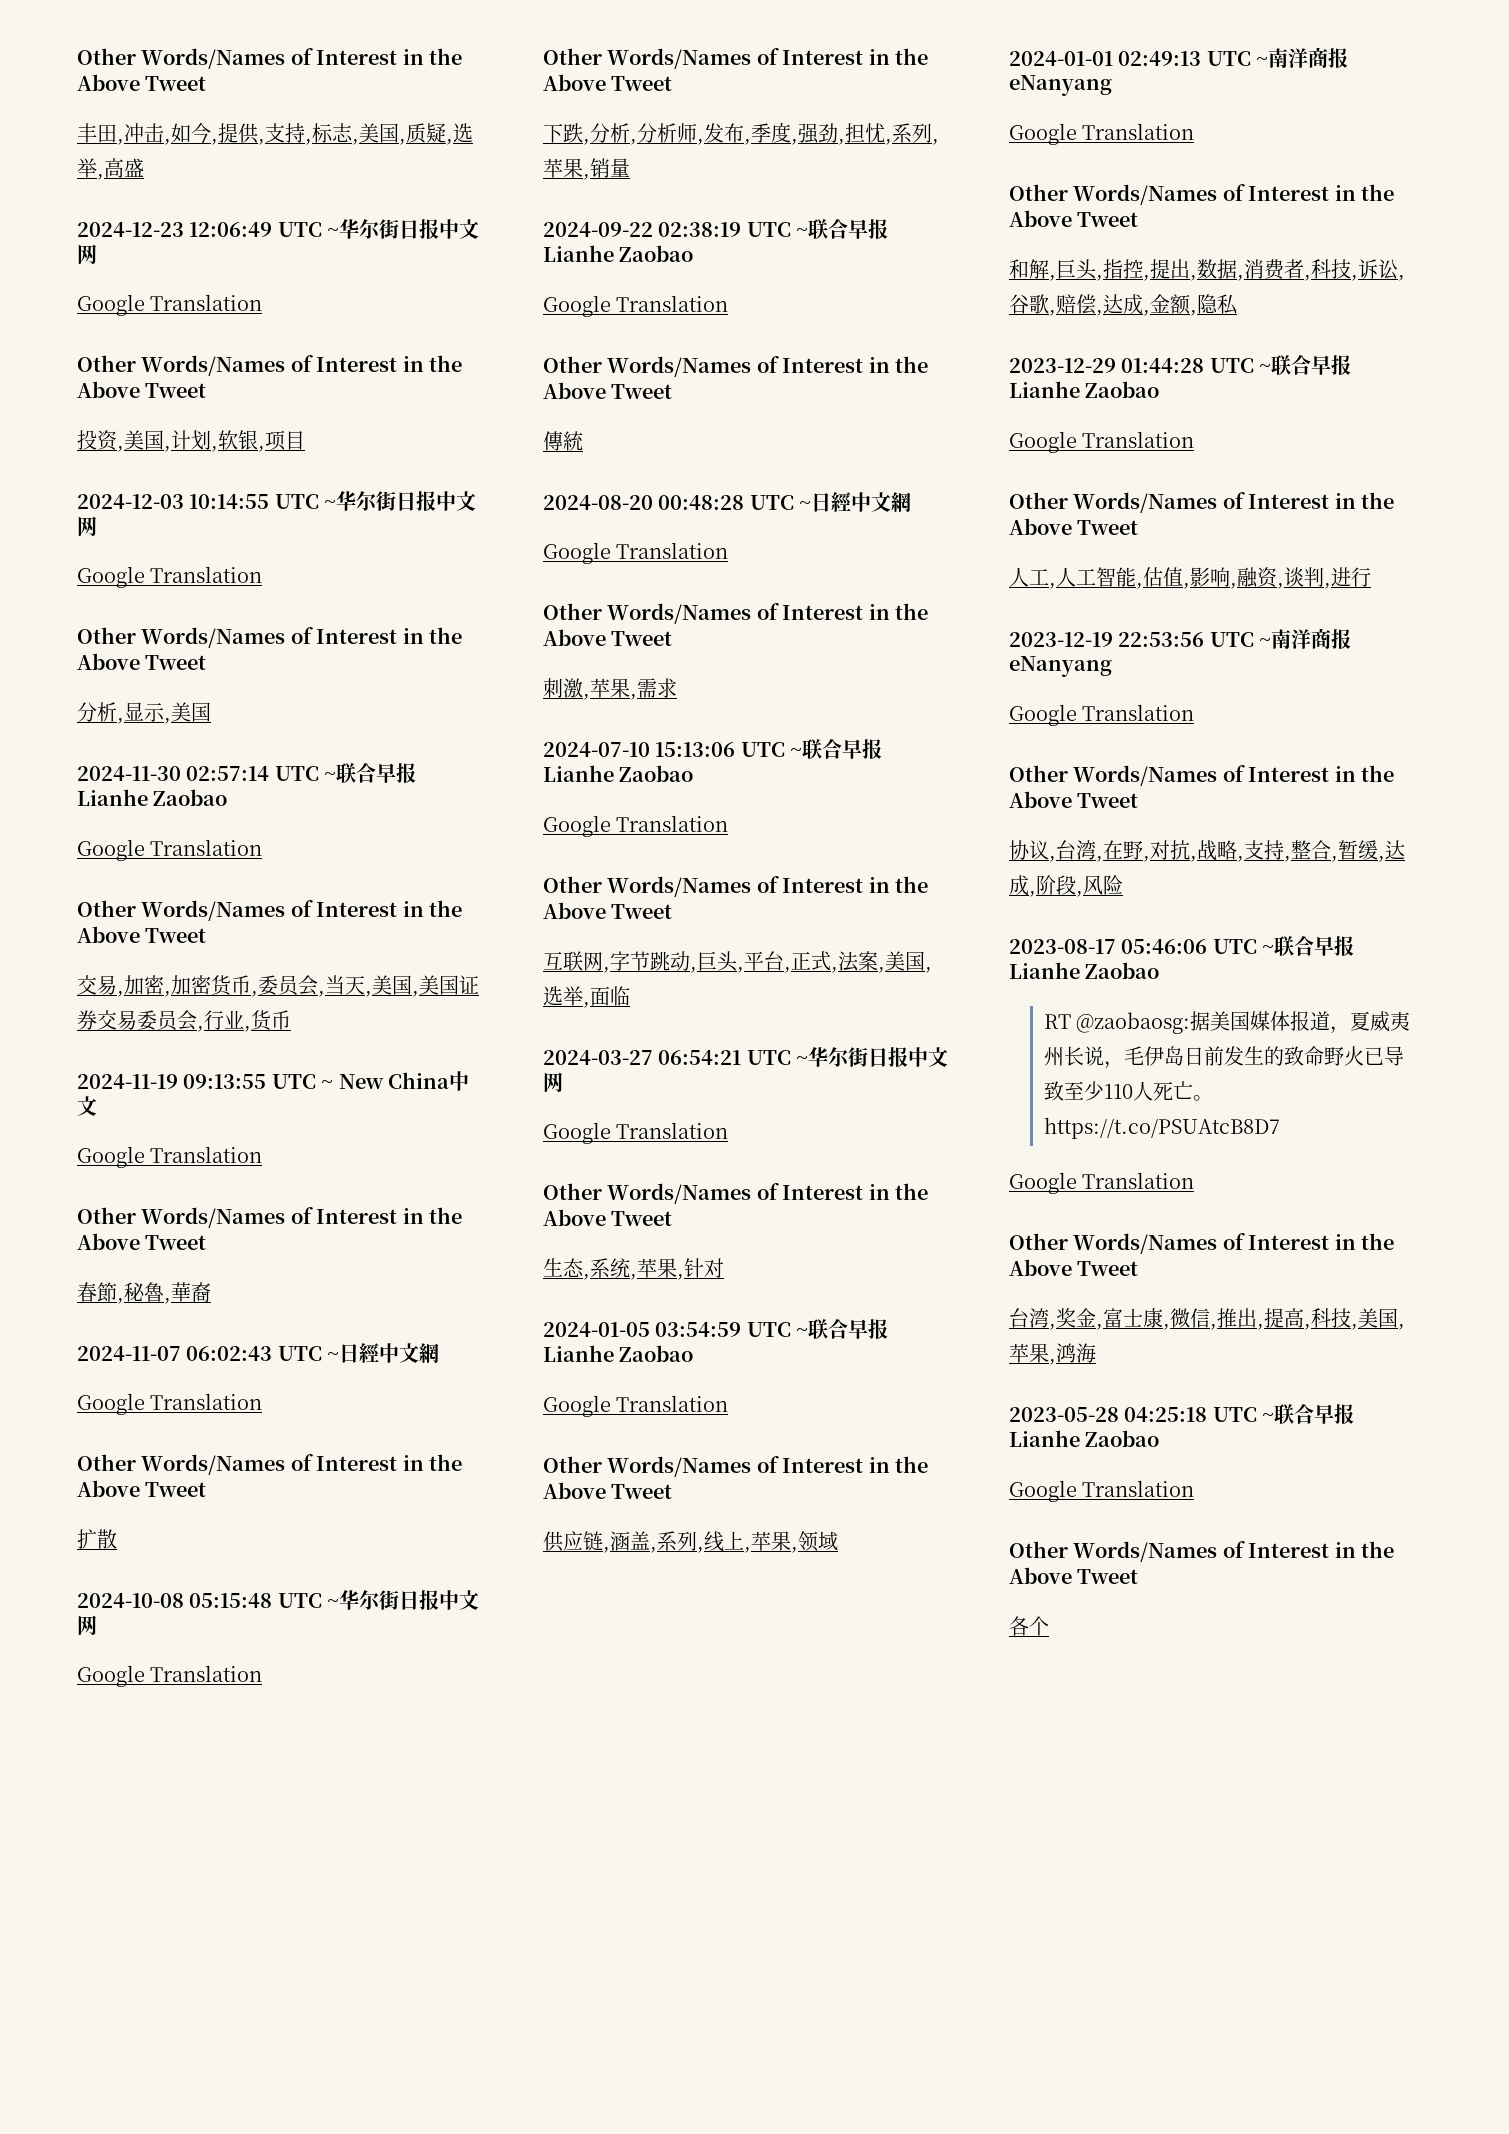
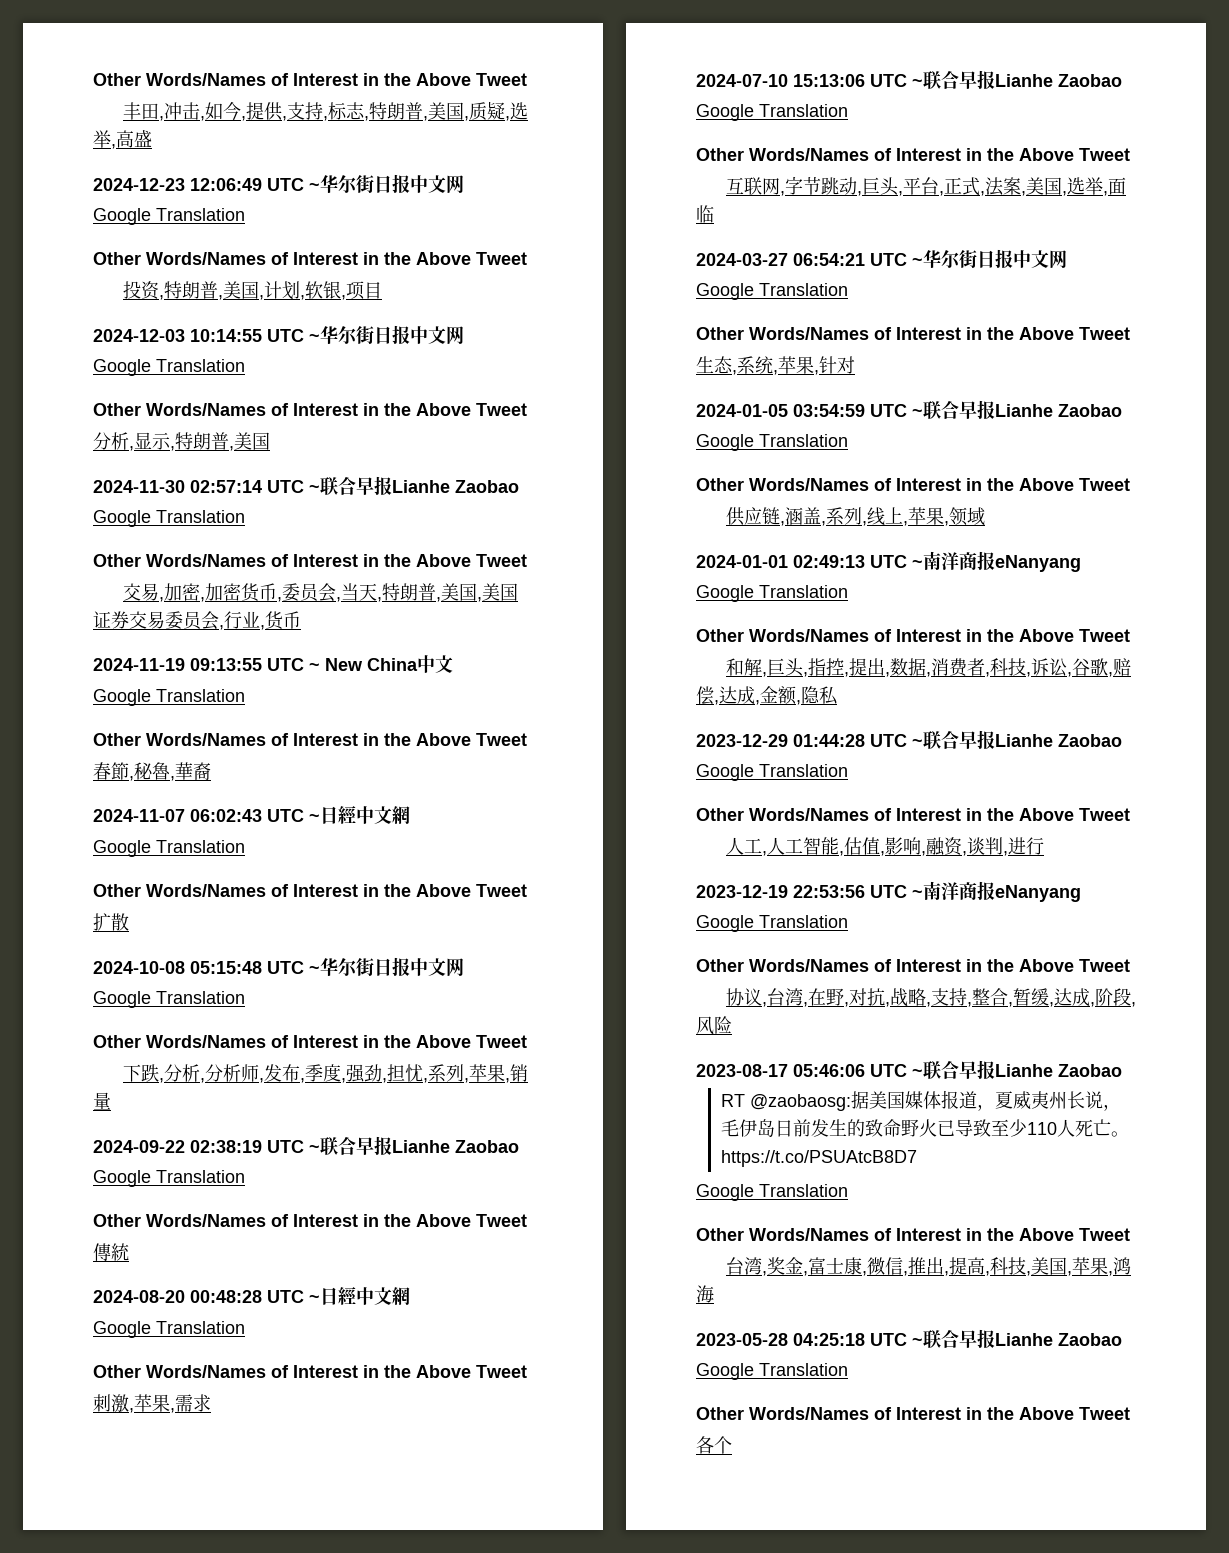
(359, 142) none -> [368,102,428,121] 特朗普,
(124, 449) none -> [163,281,223,300] 特朗普,
(171, 721) none -> [175,432,234,451] 特朗普,
(372, 994) none -> [381,583,441,602] 特朗普,

